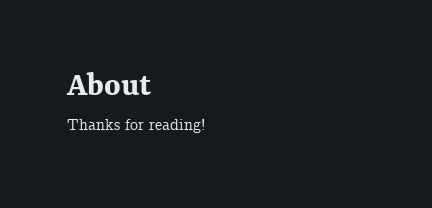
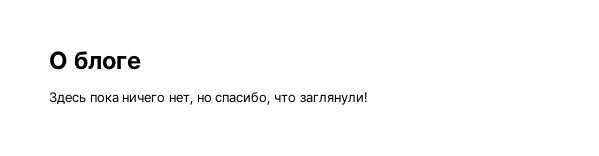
[66,72,151,95] [67,118,205,133] About // Thanks for reading! -> [49,51,141,70] [49,92,367,105] О блоге // Здесь пока ничего нет, но спасибо, что заглянули!

